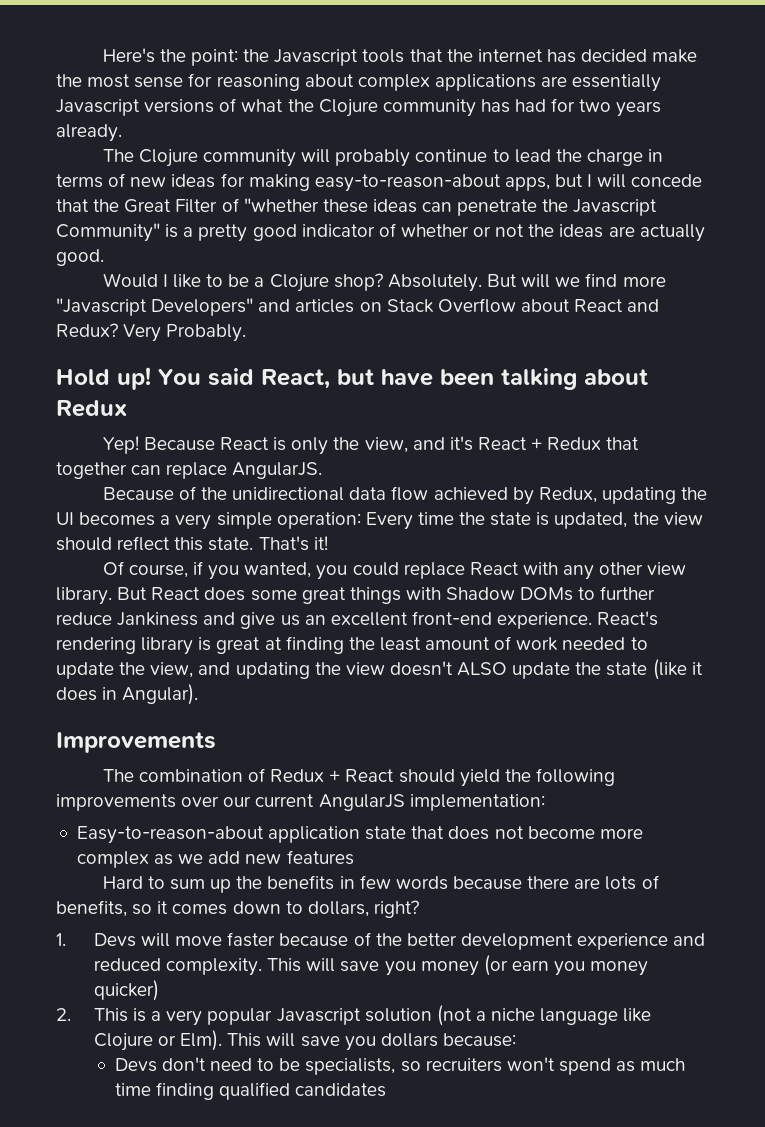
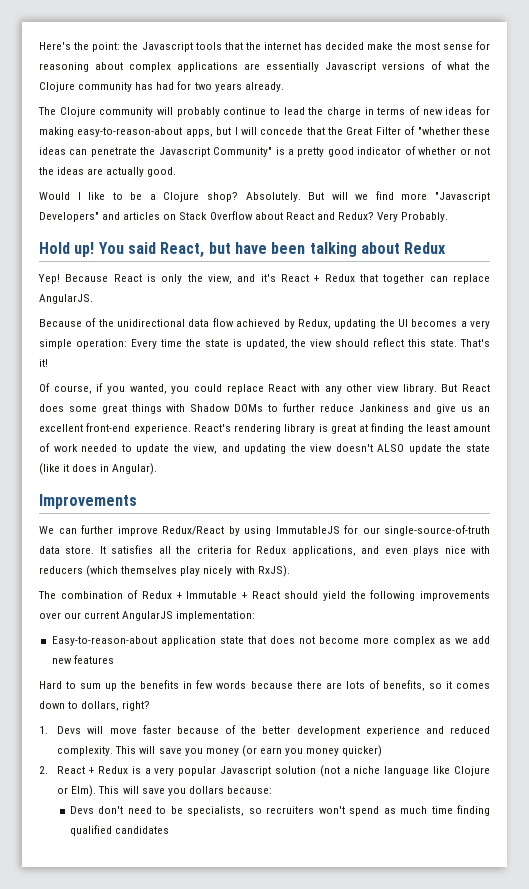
(216, 742) none -> [39,525,490,536] [39,545,490,556] [39,565,290,577] // We can further improve Redux/React by using ImmutableJS for our single-source-of-truth data store. It satisfies all the criteria for Redux applications, and even plays nice with reducers (which themselves play nicely with RxJS).
(341, 776) none -> [186,591,247,599] Immutable +
[93,1008,128,1022] This -> [57,766,128,774] React + Redux

